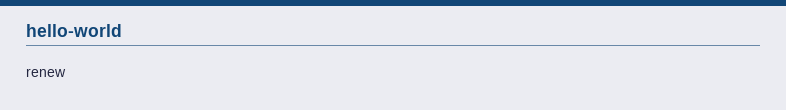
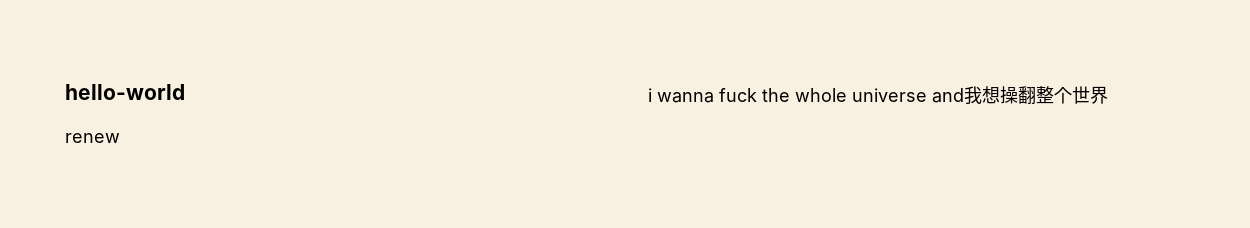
(66, 72) none -> [648,86,1108,104] // i wanna fuck the whole universe and我想操翻整个世界

